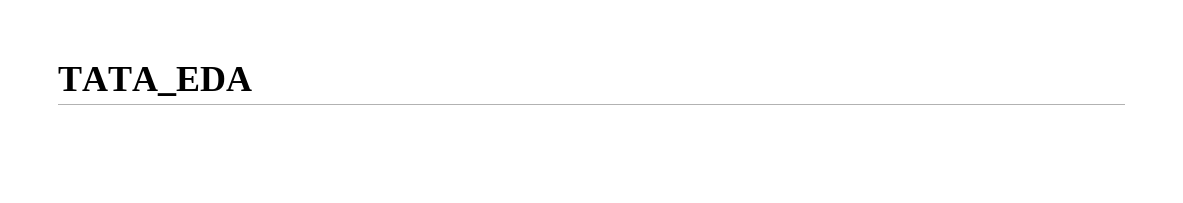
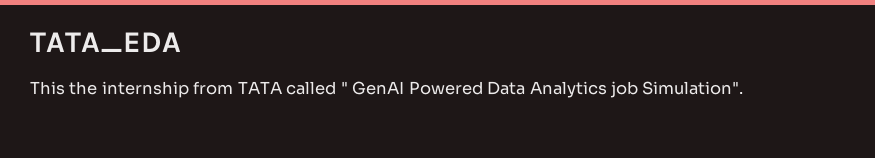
(252, 81) none -> [30,81,744,98] // This the internship from TATA called " GenAI Powered Data Analytics job Simulation".

